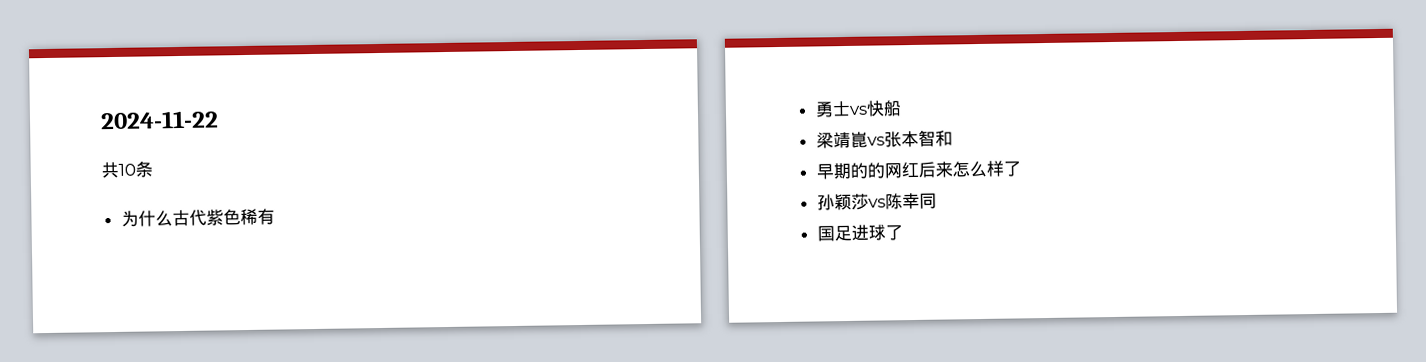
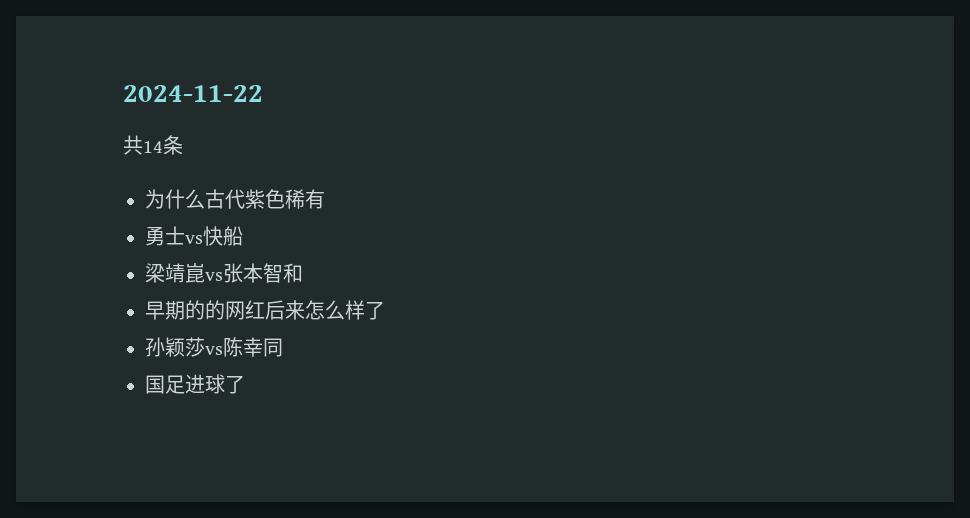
[118,163,136,176] 10 -> [143,141,163,153] 14

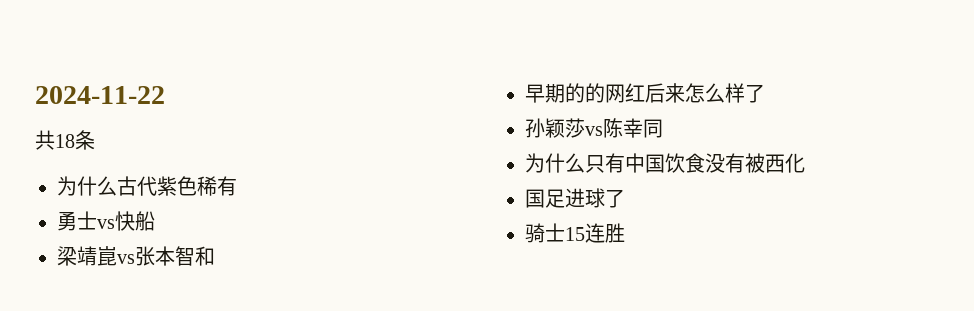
[143,141,163,153] 14 -> [55,134,75,148] 18
(283, 347) none -> [525,153,805,173] // 为什么只有中国饮食没有被西化
(245, 384) none -> [525,223,625,243] // 骑士15连胜

